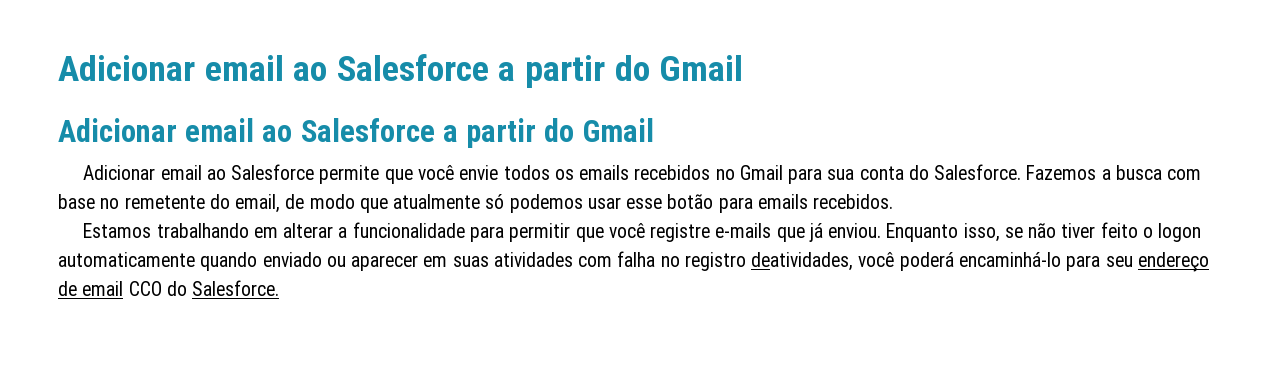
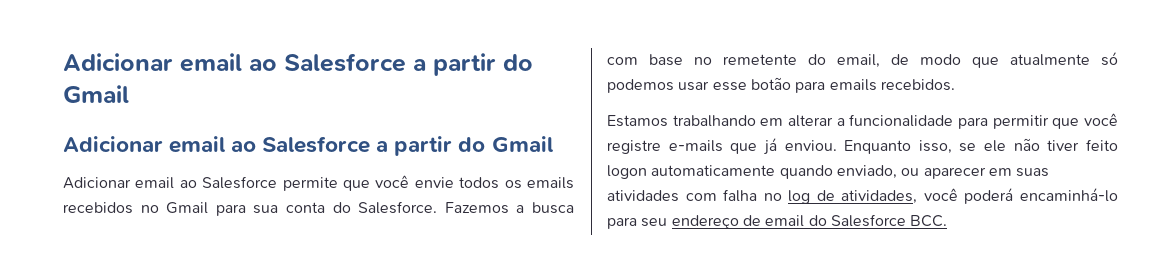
(1023, 232) none -> [984,140,1007,152] ele
[1142,227,1153,238] o -> (1118, 145) none
[262,252,322,267] enviado -> [836,165,897,179] enviado,
[684,252,854,271] registro deatividades, -> [788,190,918,204] log de atividades,
[128,280,280,296] CCO do Salesforce. -> [808,214,948,227] do Salesforce BCC.

